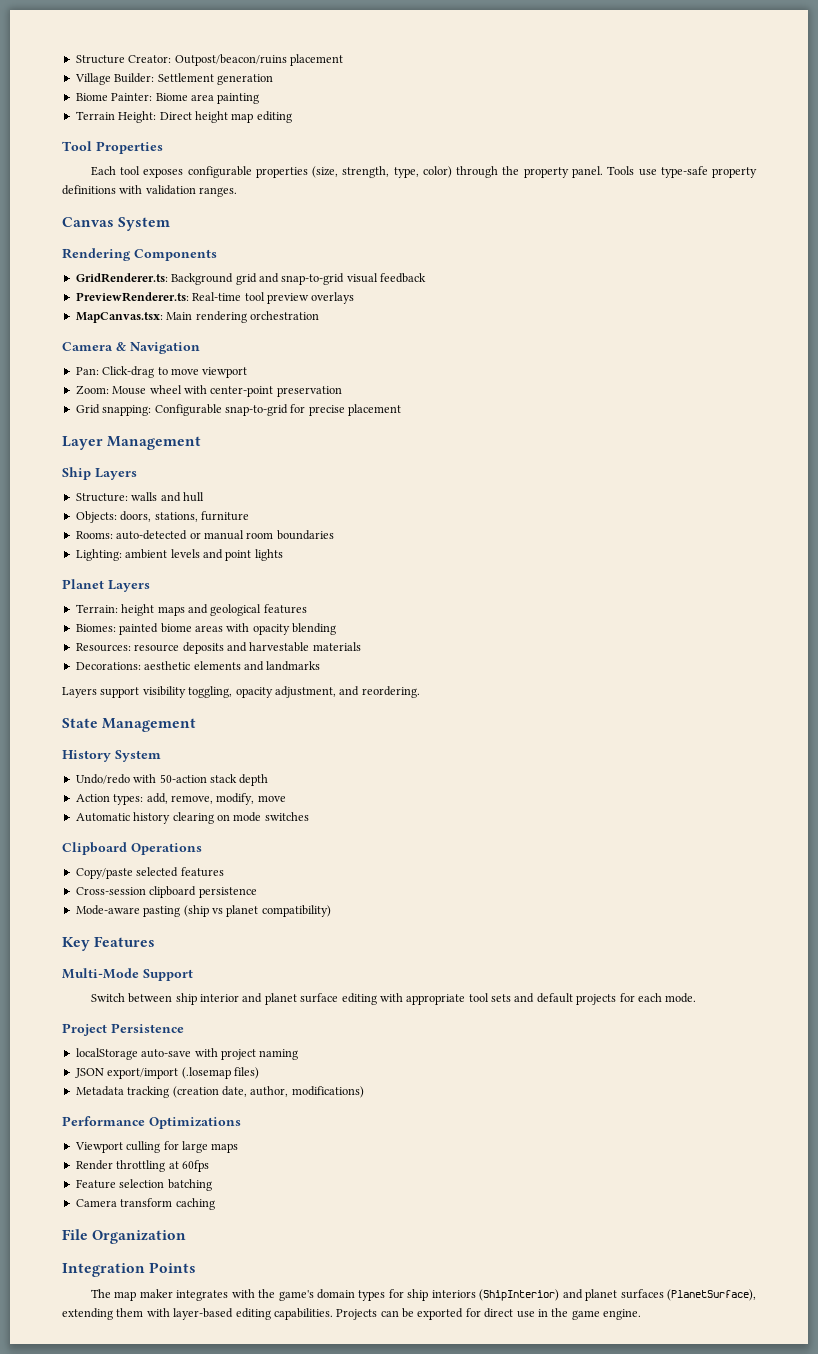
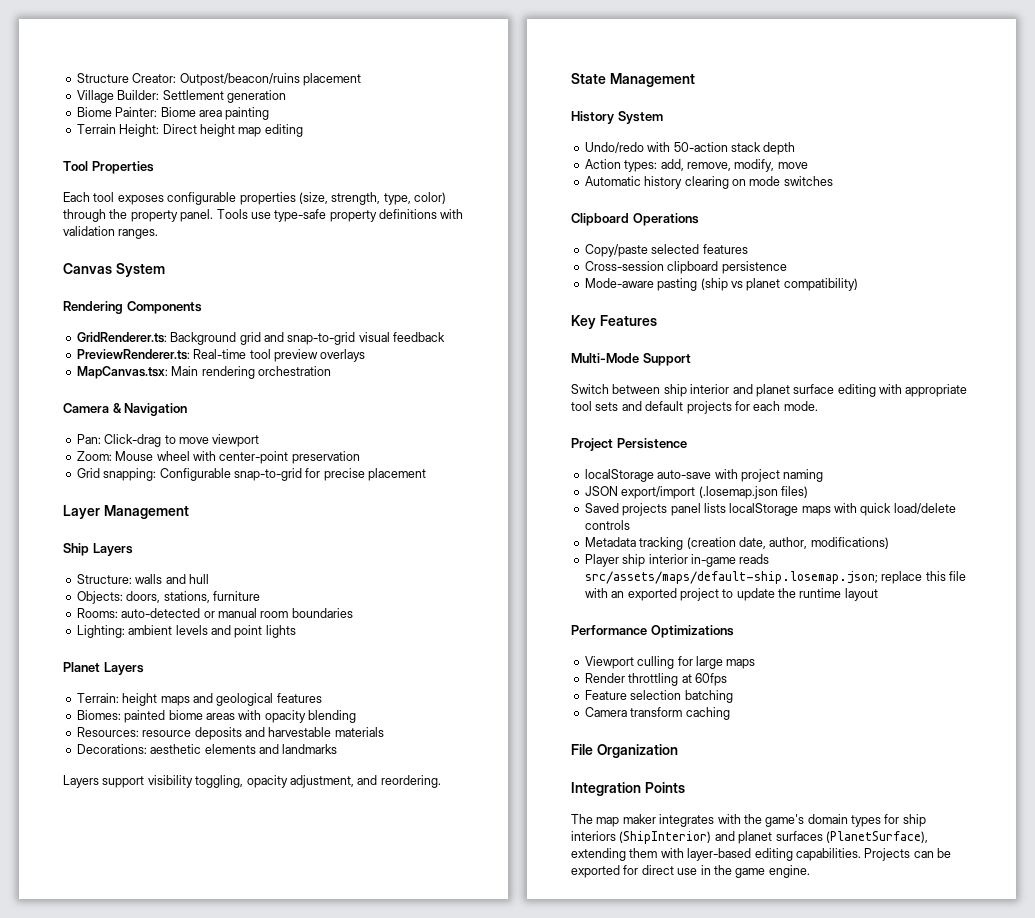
[181,1067,231,1079] (.losemap -> [698,486,778,499] (.losemap.json
(259, 1073) none -> [584,503,956,516] [584,520,630,530] // Saved projects panel lists localStorage maps with quick load/delete controls
(364, 1092) none -> [584,554,770,567] [584,571,966,584] [584,588,878,601] // Player ship interior in-game reads src/assets/maps/default-ship.losemap.json; replace this file with an exported project to update the runtime layout

